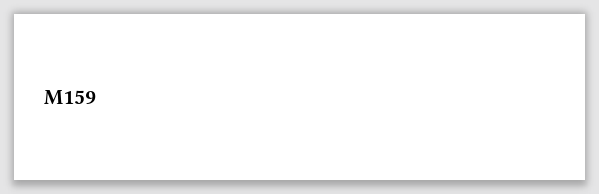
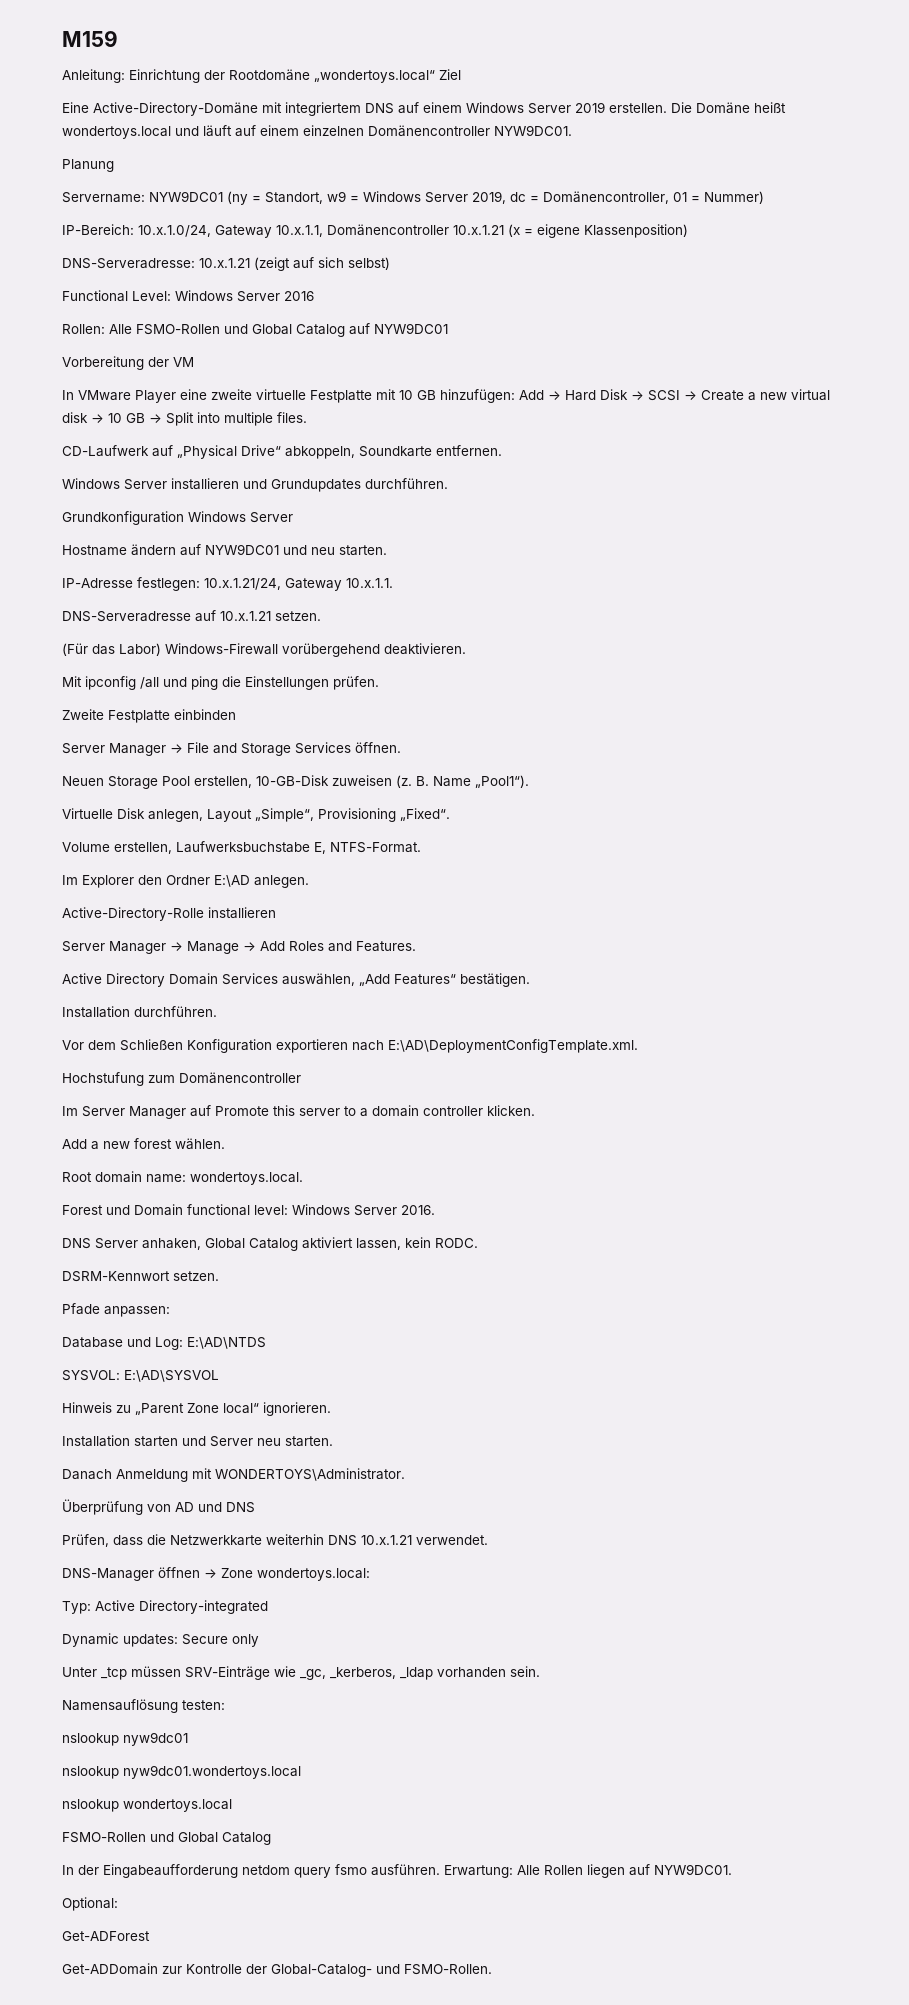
(96, 97) none -> [62,69,461,83] [62,102,786,116] [62,125,572,139] [62,159,114,172] [62,191,764,205] [62,224,688,238] [62,257,390,271] [62,290,314,302] [62,323,448,337] [62,356,194,370] [62,389,830,403] [62,412,307,426] [62,445,502,459] [62,478,448,492] [62,511,293,525] [62,544,387,556] [62,577,393,591] [62,610,321,622] [62,643,466,657] [62,676,379,690] [62,709,236,723] [62,742,401,756] [62,775,529,789] [62,808,450,822] [62,841,421,854] [62,875,309,888] [62,907,276,921] [62,941,416,954] [62,973,530,987] [62,1006,217,1018] [62,1039,638,1053] [62,1072,301,1086] [62,1105,535,1119] [62,1138,225,1150] [62,1171,303,1185] [62,1204,435,1216] [62,1237,478,1251] [62,1271,219,1282] [62,1303,170,1317] [62,1337,266,1350] [62,1370,219,1382] [62,1402,331,1416] [62,1435,333,1447] [62,1468,405,1482] [62,1499,255,1515] [62,1534,488,1547] [62,1567,370,1581] [62,1600,268,1614] [62,1633,259,1647] [62,1666,540,1680] [62,1699,225,1713] [62,1732,188,1746] [62,1765,301,1779] [62,1799,232,1812] [62,1832,271,1845] [62,1864,732,1878] [62,1897,118,1911] [62,1931,150,1941] [62,1963,492,1977] // Anleitung: Einrichtung der Rootdomäne „wondertoys.local“ Ziel // Eine Active-Directory-Domäne mit integriertem DNS auf einem Windows Server 2019 erstellen. Die Domäne heißt wondertoys.local und läuft auf einem einzelnen Domänencontroller NYW9DC01. // Planung // Servername: NYW9DC01 (ny = Standort, w9 = Windows Server 2019, dc = Domänencontroller, 01 = Nummer) // IP-Bereich: 10.x.1.0/24, Gateway 10.x.1.1, Domänencontroller 10.x.1.21 (x = eigene Klassenposition) // DNS-Serveradresse: 10.x.1.21 (zeigt auf sich selbst) // Functional Level: Windows Server 2016 // Rollen: Alle FSMO-Rollen und Global Catalog auf NYW9DC01 // Vorbereitung der VM // In VMware Player eine zweite virtuelle Festplatte mit 10 GB hinzufügen: Add → Hard Disk → SCSI → Create a new virtual disk → 10 GB → Split into multiple files. // CD-Laufwerk auf „Physical Drive“ abkoppeln, Soundkarte entfernen. // Windows Server installieren und Grundupdates durchführen. // Grundkonfiguration Windows Server // Hostname ändern auf NYW9DC01 und neu starten. // IP-Adresse festlegen: 10.x.1.21/24, Gateway 10.x.1.1. // DNS-Serveradresse auf 10.x.1.21 setzen. // (Für das Labor) Windows-Firewall vorübergehend deaktivieren. // Mit ipconfig /all und ping die Einstellungen prüfen. // Zweite Festplatte einbinden // Server Manager → File and Storage Services öffnen. // Neuen Storage Pool erstellen, 10-GB-Disk zuweisen (z. B. Name „Pool1“). // Virtuelle Disk anlegen, Layout „Simple“, Provisioning „Fixed“. // Volume erstellen, Laufwerksbuchstabe E, NTFS-Format. // Im Explorer den Ordner E:\AD anlegen. // Active-Directory-Rolle installieren // Server Manager → Manage → Add Roles and Features. // Active Directory Domain Services auswählen, „Add Features“ bestätigen. // Installation durchführen. // Vor dem Schließen Konfiguration exportieren nach E:\AD\DeploymentConfigTemplate.xml. // Hochstufung zum Domänencontroller // Im Server Manager auf Promote this server to a domain controller klicken. // Add a new forest wählen. // Root domain name: wondertoys.local. // Forest und Domain functional level: Windows Server 2016. // DNS Server anhaken, Global Catalog aktiviert lassen, kein RODC. // DSRM-Kennwort setzen. // Pfade anpassen: // Database und Log: E:\AD\NTDS // SYSVOL: E:\AD\SYSVOL // Hinweis zu „Parent Zone local“ ignorieren. // Installation starten und Server neu starten. // Danach Anmeldung mit WONDERTOYS\Administrator. // Überprüfung von AD und DNS // Prüfen, dass die Netzwerkkarte weiterhin DNS 10.x.1.21 verwendet. // DNS-Manager öffnen → Zone wondertoys.local: // Typ: Active Directory-integrated // Dynamic updates: Secure only // Unter _tcp müssen SRV-Einträge wie _gc, _kerberos, _ldap vorhanden sein. // Namensauflösung testen: // nslookup nyw9dc01 // nslookup nyw9dc01.wondertoys.local // nslookup wondertoys.local // FSMO-Rollen und Global Catalog // In der Eingabeaufforderung netdom query fsmo ausführen. Erwartung: Alle Rollen liegen auf NYW9DC01. // Optional: // Get-ADForest // Get-ADDomain zur Kontrolle der Global-Catalog- und FSMO-Rollen.

